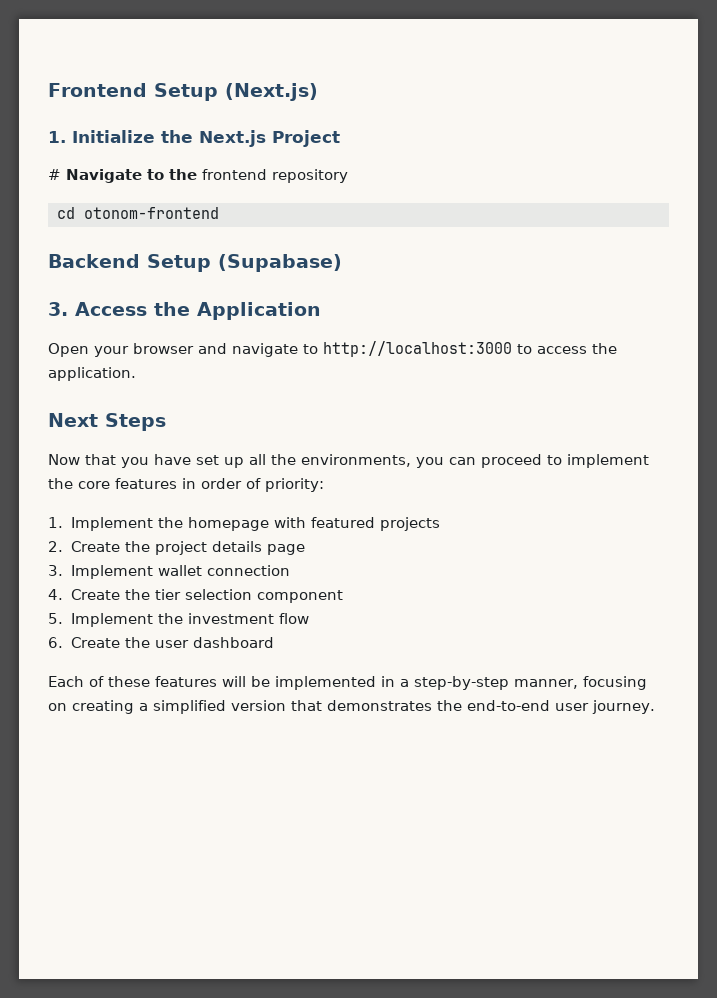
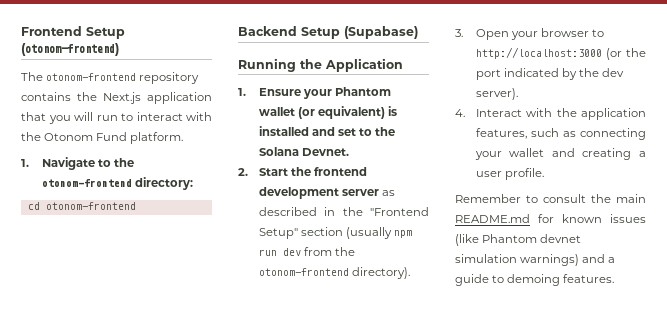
[224,83,318,101] [48,130,340,147] [48,169,61,180] (Next.js) // 1. Initialize the Next.js Project // # -> [21,43,119,56] [21,72,200,84] [21,92,212,104] [21,112,212,124] [21,132,184,144] [21,159,29,167] (otonom-frontend) // The otonom-frontend repository contains the Next.js application that you will run to interact with the Otonom Fund platform. // 1.
[202,169,348,183] frontend repository -> [41,177,193,190] otonom-frontend directory:
[48,302,147,316] 3. Access -> [238,58,296,72] Running
[48,341,617,357] [48,367,136,381] [48,413,166,431] [48,454,649,468] [48,478,324,492] [48,517,440,531] [48,541,305,555] [48,565,290,579] [48,589,343,603] [48,613,309,627] [48,637,274,648] [48,676,647,690] [48,700,655,714] Open your browser and navigate to http://localhost:3000 to access the application. // Next Steps // Now that you have set up all the environments, you can proceed to implement the core features in order of priority: // 1. Implement the homepage with featured projects // 2. Create the project details page // 3. Implement wallet connection // 4. Create the tier selection component // 5. Implement the investment flow // 6. Create the user dashboard // Each of these features will be implemented in a step-by-step manner, focusing on creating a simplified version that demonstrates the end-to-end user journey. -> [238,87,391,99] [258,106,397,119] [258,126,395,136] [258,147,349,156] [238,167,367,176] [258,187,395,199] [258,207,429,216] [258,227,412,239] [258,247,355,256] [258,267,410,279] [455,28,604,40] [475,47,646,60] [475,68,624,80] [475,88,518,100] [455,108,646,120] [475,128,646,140] [474,148,646,160] [475,168,544,180] [455,194,646,203] [455,214,646,223] [455,234,582,246] [455,254,616,266] [455,274,615,286] 1. Ensure your Phantom wallet (or equivalent) is installed and set to the Solana Devnet. // 2. Start the frontend development server as described in the "Frontend Setup" section (usually npm run dev from the otonom-frontend directory). // 3. Open your browser to http://localhost:3000 (or the port indicated by the dev server). // 4. Interact with the application features, such as connecting your wallet and creating a user profile. // Remember to consult the main README.md for known issues (like Phantom devnet simulation warnings) and a guide to demoing features.

